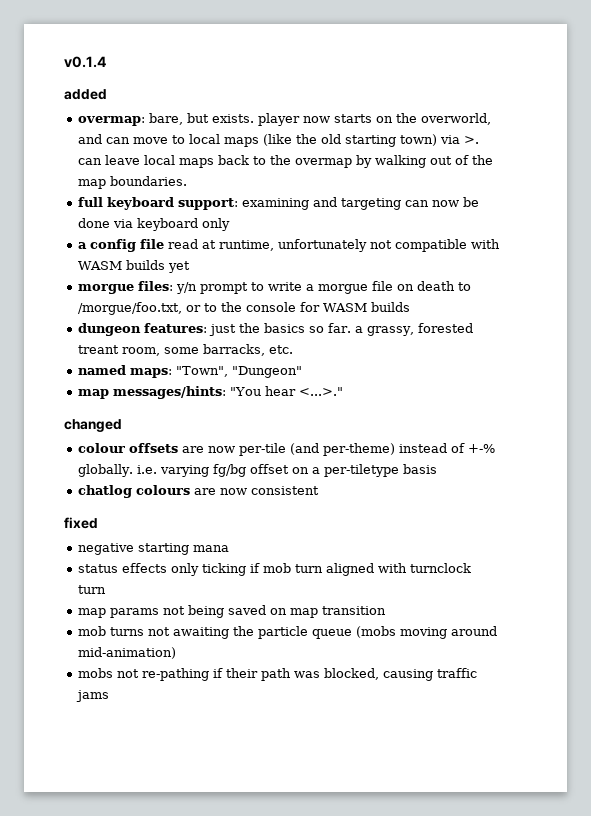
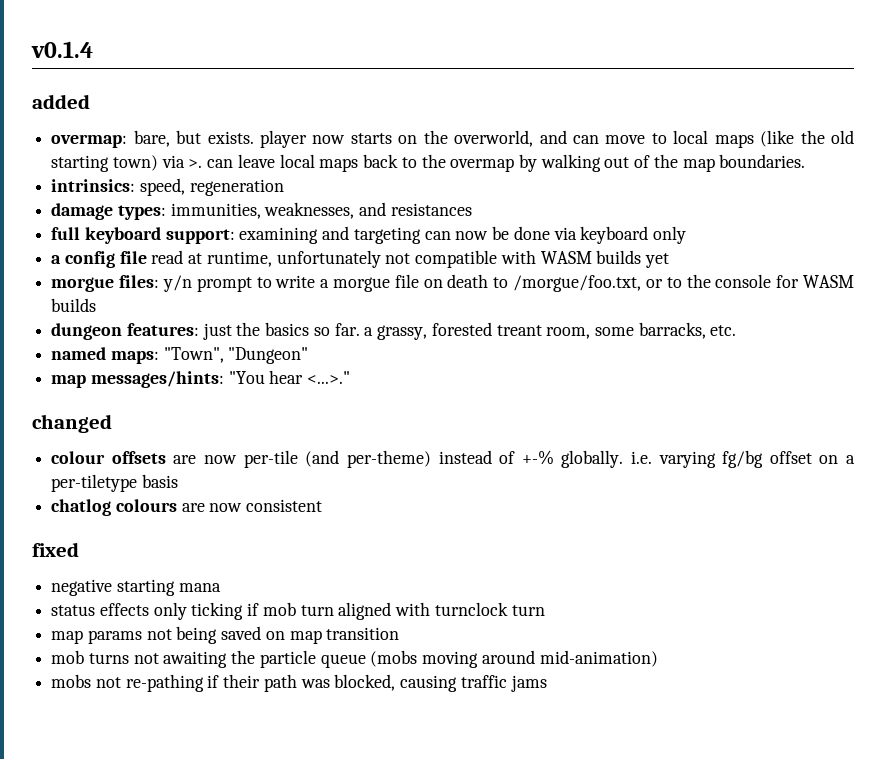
(188, 181) none -> [51,178,284,196] [51,202,472,220] // intrinsics: speed, regeneration // damage types: immunities, weaknesses, and resistances

